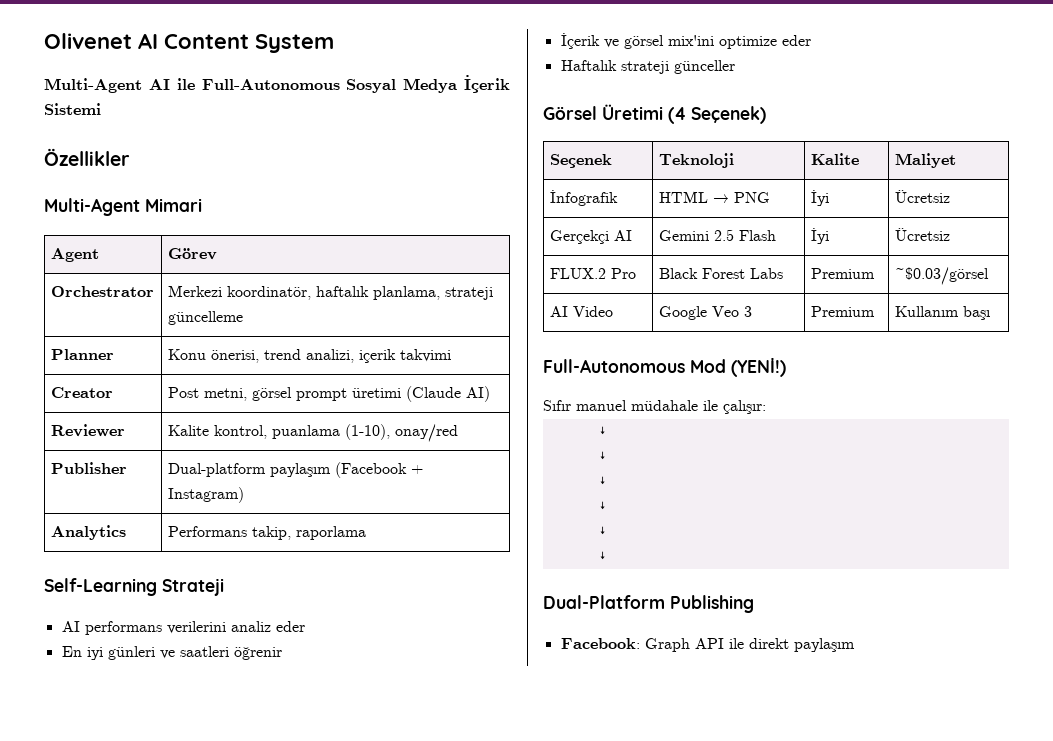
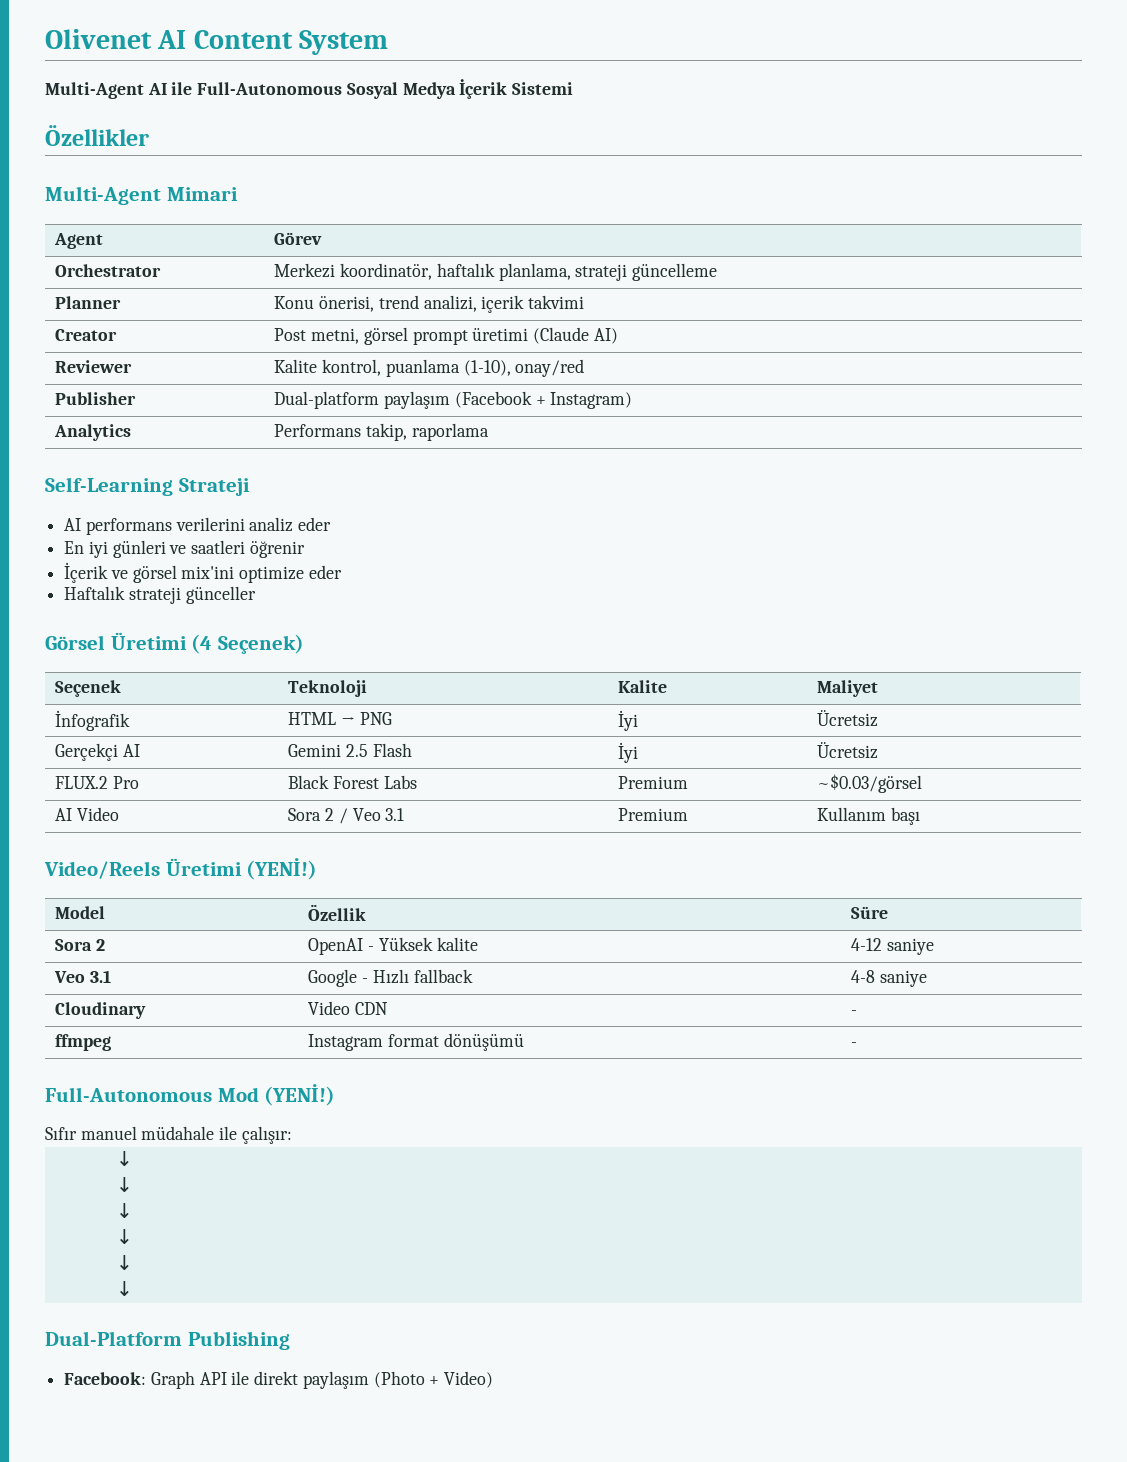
[658,306,752,320] [810,306,875,317] [894,306,990,320] Google Veo 3 | Premium | Kullanım başı -> [288,808,405,824] [618,808,689,821] [817,807,921,825] [44,858,318,880] [55,906,106,919] [308,904,367,921] [851,906,889,919] [55,939,106,951] [308,937,478,955] [851,938,935,955] [54,970,112,983] [308,969,473,987] [851,970,928,987] [55,1002,147,1019] [308,1001,389,1015] [851,1010,858,1015] [55,1034,112,1051] [308,1033,524,1051] [851,1042,858,1047] Sora 2 / Veo 3.1 | Premium | Kullanım başı // Video/Reels Üretimi (YENİ!) // Model | Özellik | Süre // Sora 2 | OpenAI - Yüksek kalite | 4-12 saniye // Veo 3.1 | Google - Hızlı fallback | 4-8 saniye // Cloudinary | Video CDN | - // ffmpeg | Instagram format dönüşümü | -
(855, 645) none -> [373,1371,494,1388] (Photo + Video)

